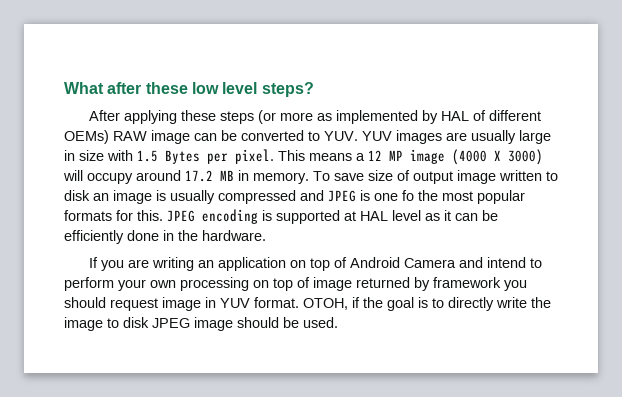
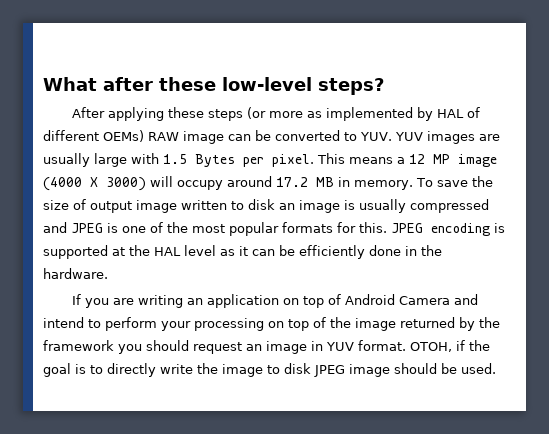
[191,82,258,94] low level -> [222,77,312,91] low-level
[64,150,104,161] in size -> (127, 160) none
(364, 177) none -> [471,176,493,187] the
[402,190,414,201] fo -> [150,222,163,233] of
(356, 216) none -> [129,245,150,256] the
[150,280,176,288] own -> (191, 326) none
(310, 282) none -> [330,317,351,328] the
(430, 284) none -> [479,317,500,328] the
(158, 304) none -> [246,344,262,351] an

